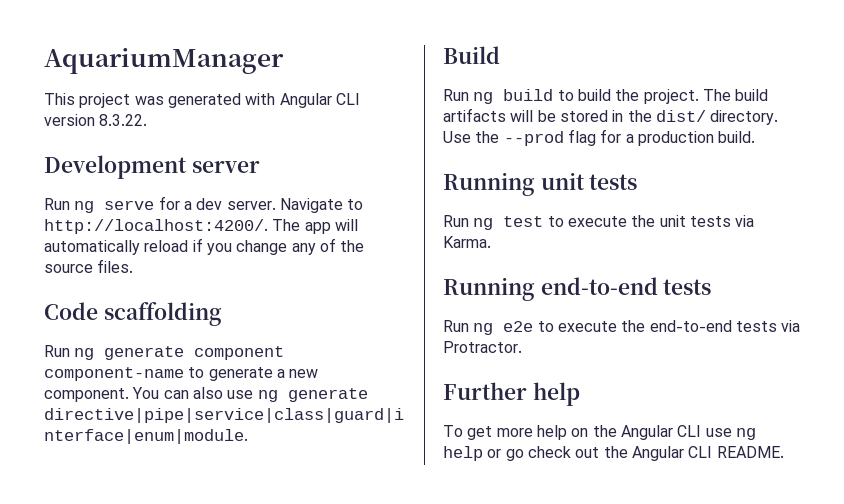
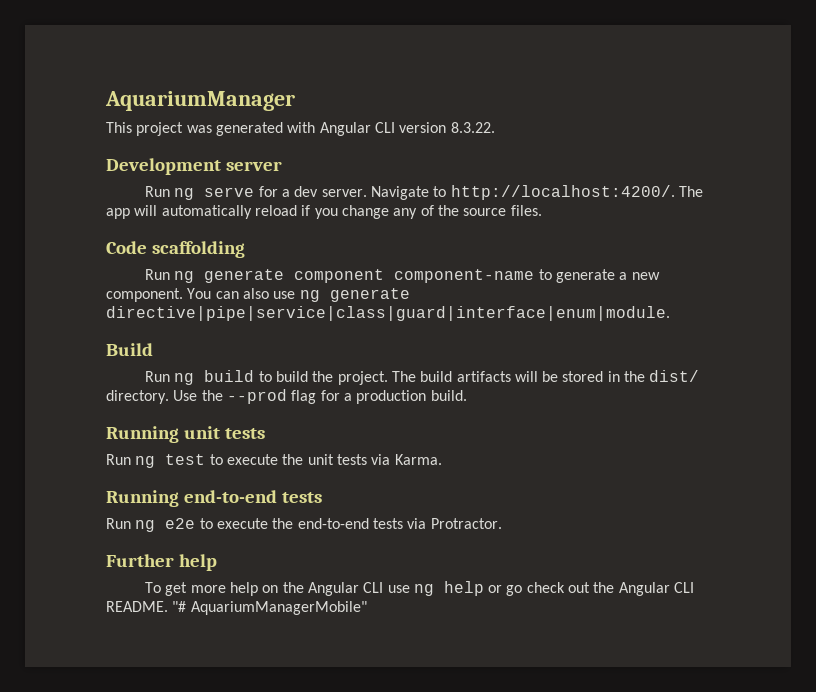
(784, 452) none -> [172,601,367,615] "# AquariumManagerMobile"

